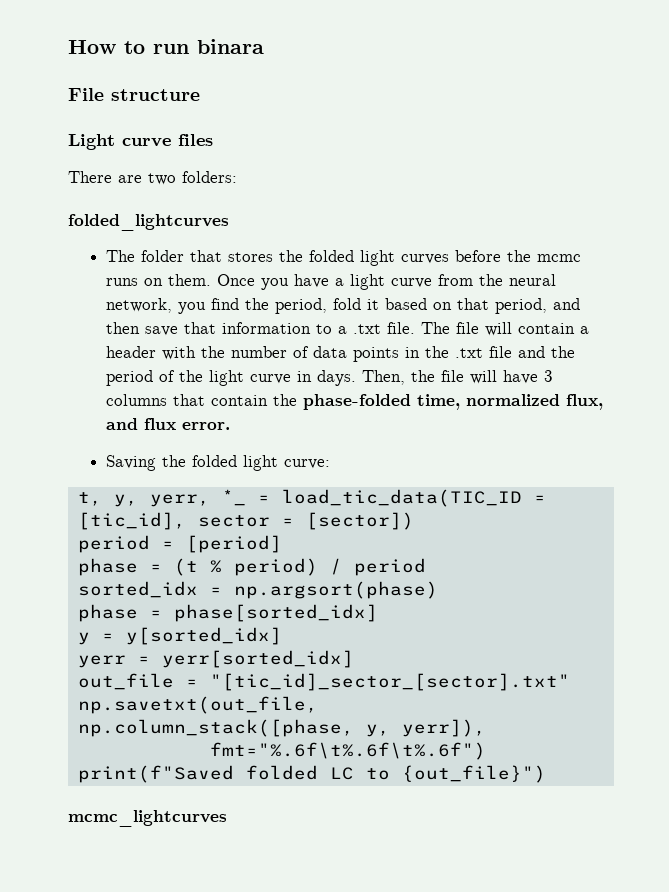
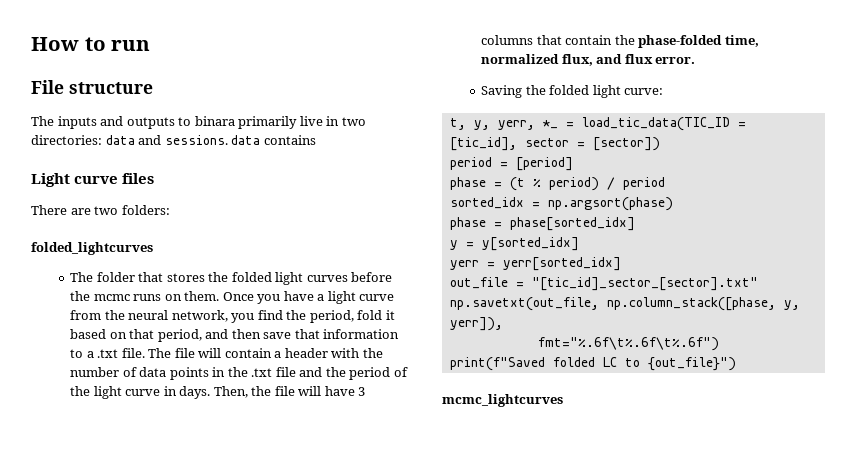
[197,39,264,54] binara -> (151, 45) none
(200, 95) none -> [31,116,366,129] [31,135,316,145] // The inputs and outputs to binara primarily live in two directories: data and sessions. data contains

